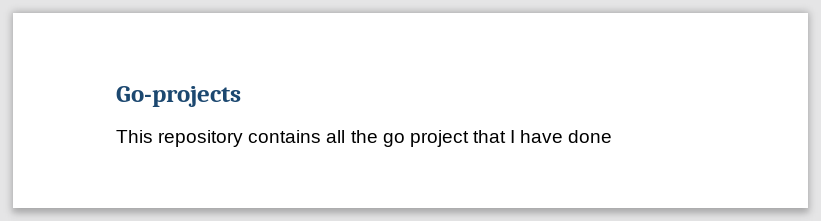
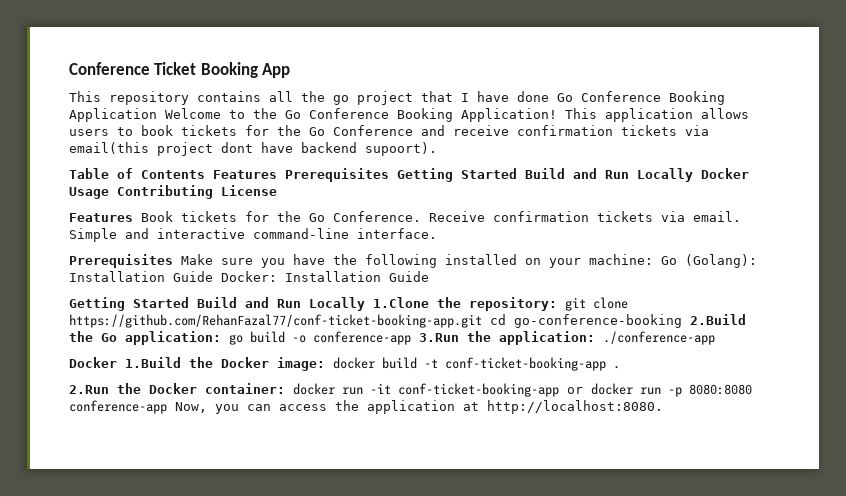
[116,86,241,107] Go-projects -> [69,62,291,78] Conference Ticket Booking App
(613, 136) none -> [557,91,725,105] [69,108,749,122] [69,125,709,136] [69,142,437,156] [69,168,749,182] [69,185,277,199] [69,211,741,222] [69,228,437,242] [69,254,757,268] [69,271,429,282] [69,297,628,311] [69,314,746,328] [69,331,715,345] [69,357,620,371] [69,383,752,397] [69,400,663,414] Go Conference Booking Application Welcome to the Go Conference Booking Application! This application allows users to book tickets for the Go Conference and receive confirmation tickets via email(this project dont have backend supoort). // Table of Contents Features Prerequisites Getting Started Build and Run Locally Docker Usage Contributing License // Features Book tickets for the Go Conference. Receive confirmation tickets via email. Simple and interactive command-line interface. // Prerequisites Make sure you have the following installed on your machine: Go (Golang): Installation Guide Docker: Installation Guide // Getting Started Build and Run Locally 1.Clone the repository: git clone https://github.com/RehanFazal77/conf-ticket-booking-app.git cd go-conference-booking 2.Build the Go application: go build -o conference-app 3.Run the application: ./conference-app // Docker 1.Build the Docker image: docker build -t conf-ticket-booking-app . // 2.Run the Docker container: docker run -it conf-ticket-booking-app or docker run -p 8080:8080 conference-app Now, you can access the application at http://localhost:8080.

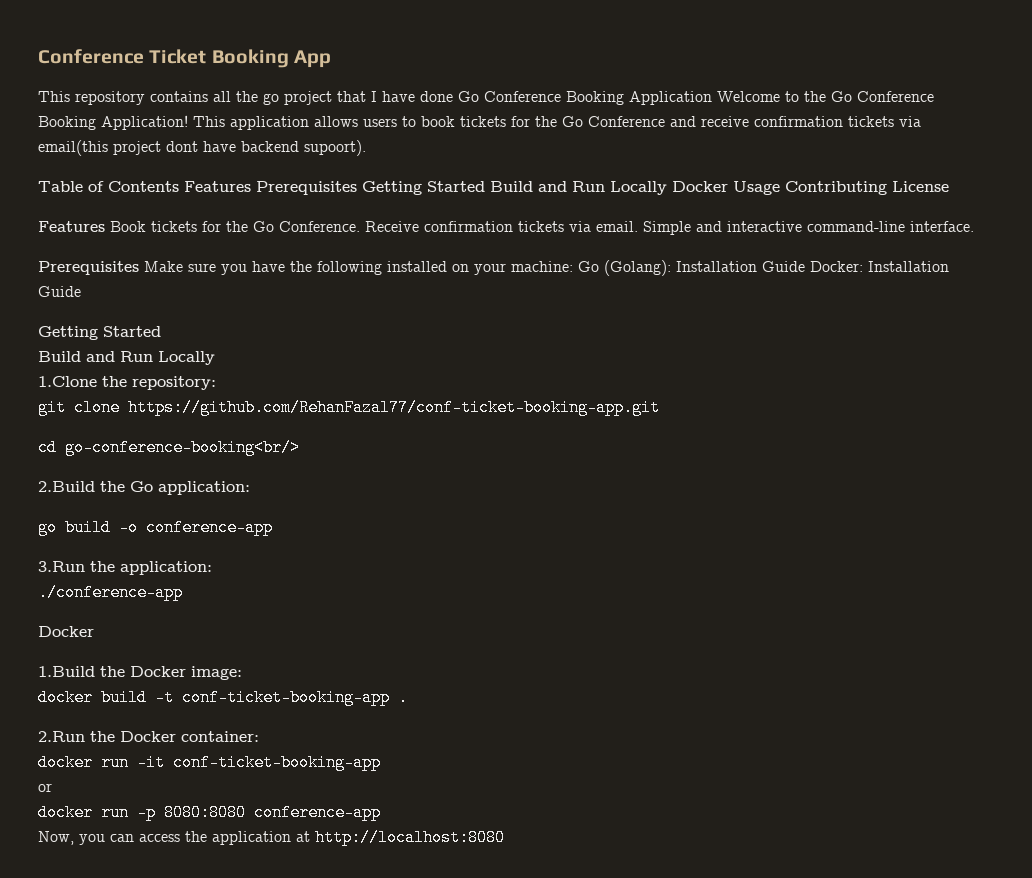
[197,297,365,311] Build and Run Locally -> [38,351,215,365] // Build and Run Locally //
(557, 304) none -> (216, 383) //
[490,314,682,328] cd go-conference-booking -> [38,439,300,456] // cd go-conference-booking<br/> //
(221, 338) none -> (250, 488) //
(411, 338) none -> (273, 527) //
(595, 338) none -> (212, 568) //
(117, 362) none -> (94, 631) //
(325, 364) none -> (242, 673) //
(285, 388) none -> (259, 736) //
(559, 390) none -> (381, 762) //
(583, 390) none -> (52, 787) //
(167, 407) none -> (381, 812) //
[487,400,663,414] http://localhost:8080. -> [315,829,505,846] http://localhost:8080

